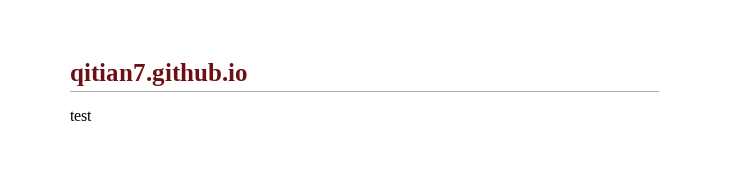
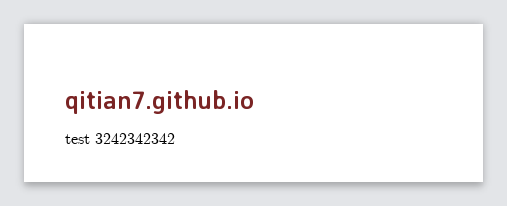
(92, 116) none -> [95,133,175,144] 3242342342

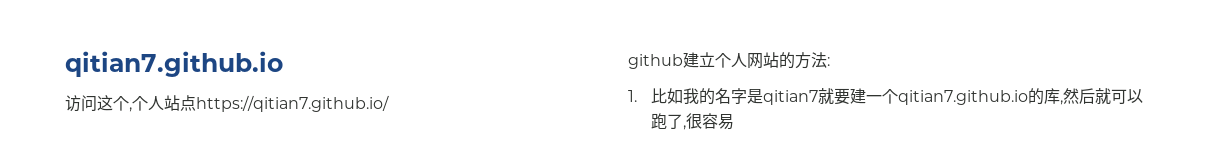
[65,133,175,144] test 3242342342 -> [65,95,389,112] [628,52,830,69] [628,88,1143,105] [650,113,734,130] 访问这个,个人站点https://qitian7.github.io/ // github建立个人网站的方法: // 1.比如我的名字是qitian7就要建一个qitian7.github.io的库,然后就可以跑了,很容易

